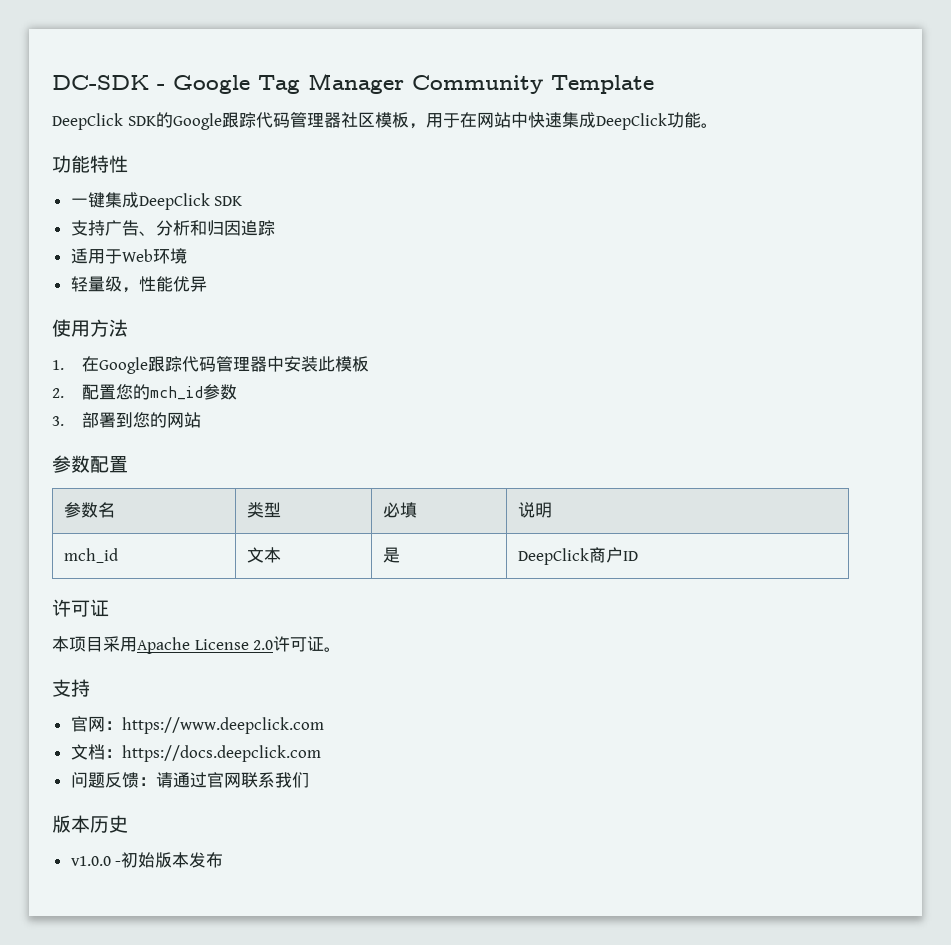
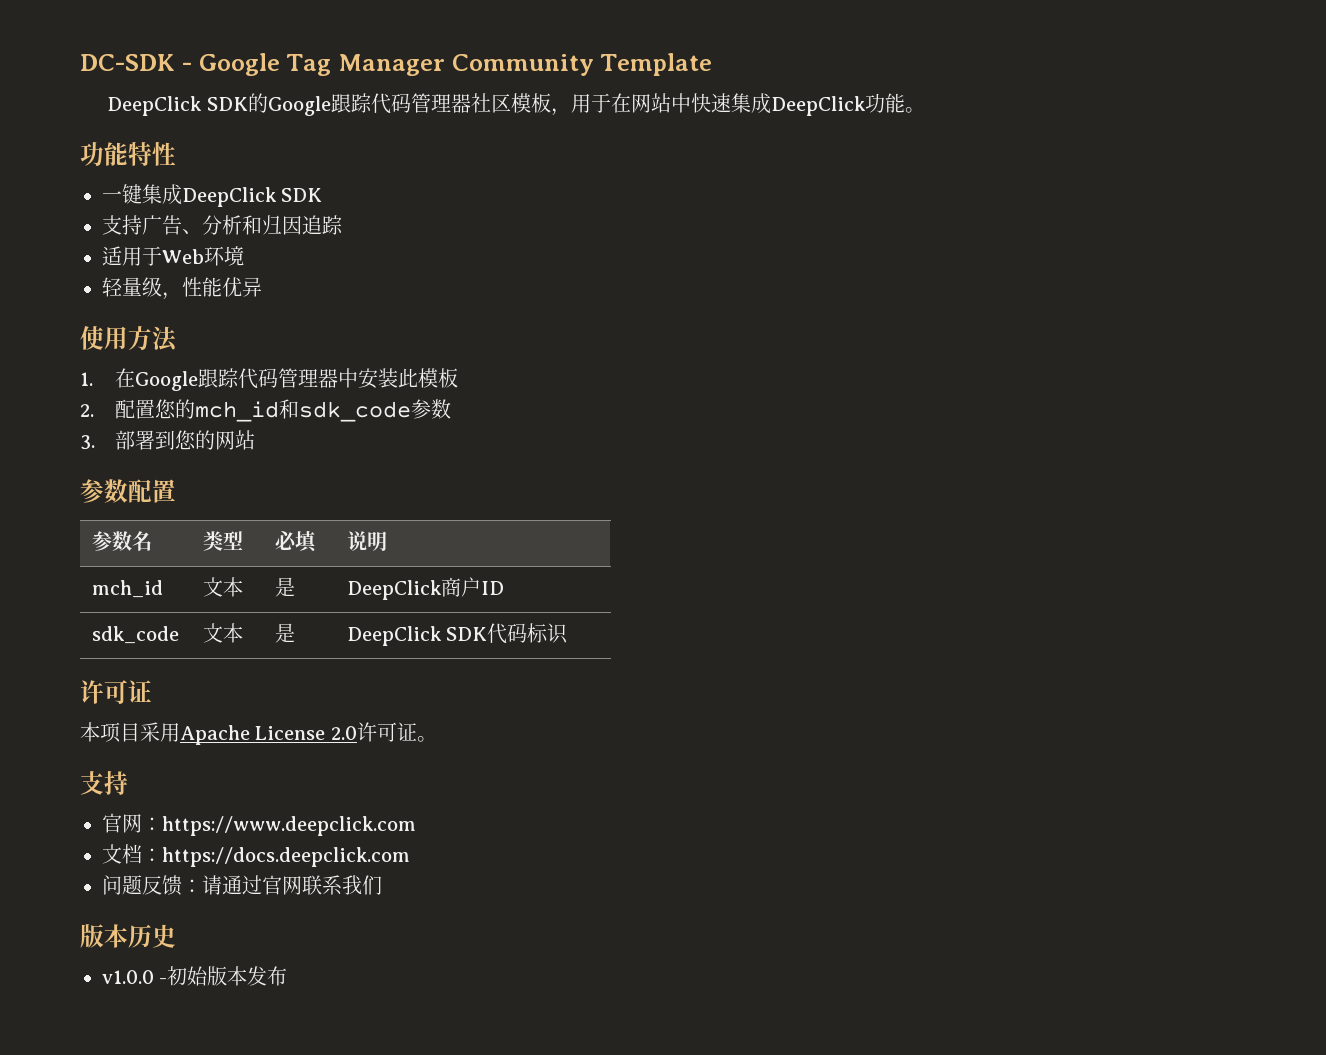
(204, 393) none -> [278,399,411,422] 和sdk_code
(638, 556) none -> [91,626,179,644] [202,623,243,643] [274,623,295,643] [346,623,569,646] // sdk_code | 文本 | 是 | DeepClick SDK代码标识

